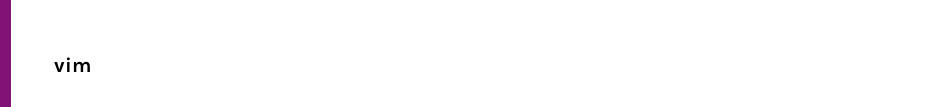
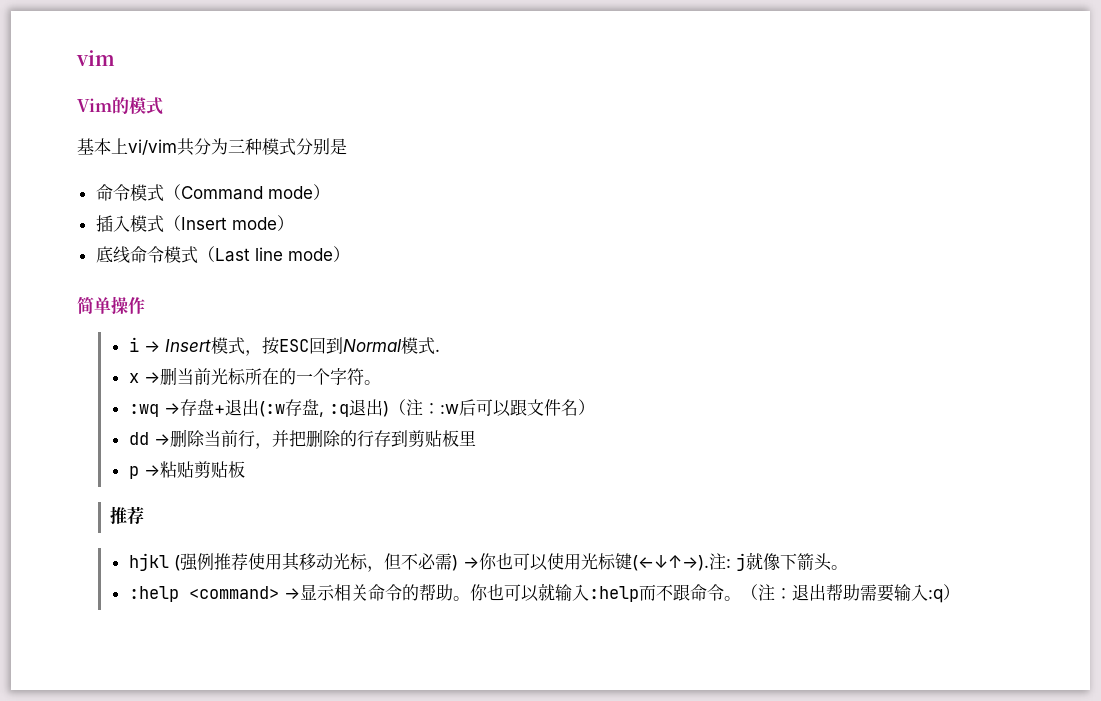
(91, 64) none -> [77,97,163,115] [77,138,347,156] [95,184,330,202] [95,215,294,233] [95,246,350,264] [77,296,145,314] [128,337,440,356] [128,367,381,385] [128,399,595,417] [128,429,476,449] [128,461,245,479] [110,506,145,524] [128,552,848,572] [128,583,960,603] // Vim的模式 // 基本上vi/vim共分为三种模式分别是 // 命令模式（Command mode） // 插入模式（Insert mode） // 底线命令模式（Last line mode） // 简单操作 // i → Insert模式，按ESC回到Normal模式. // x →删当前光标所在的一个字符。 // :wq →存盘+退出(:w存盘, :q退出)（注：:w后可以跟文件名） // dd →删除当前行，并把删除的行存到剪贴板里 // p →粘贴剪贴板 // 推荐 // hjkl (强例推荐使用其移动光标，但不必需) →你也可以使用光标键(←↓↑→).注: j就像下箭头。 // :help <command> →显示相关命令的帮助。你也可以就输入:help而不跟命令。（注：退出帮助需要输入:q）

